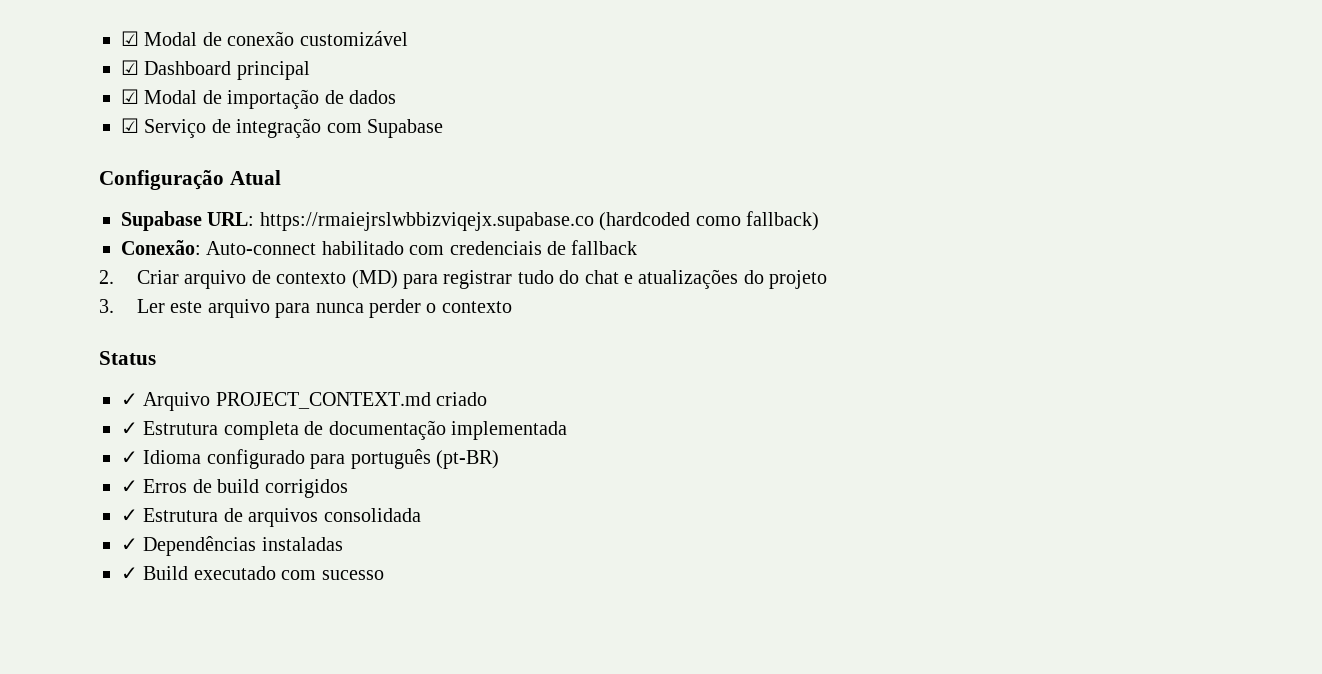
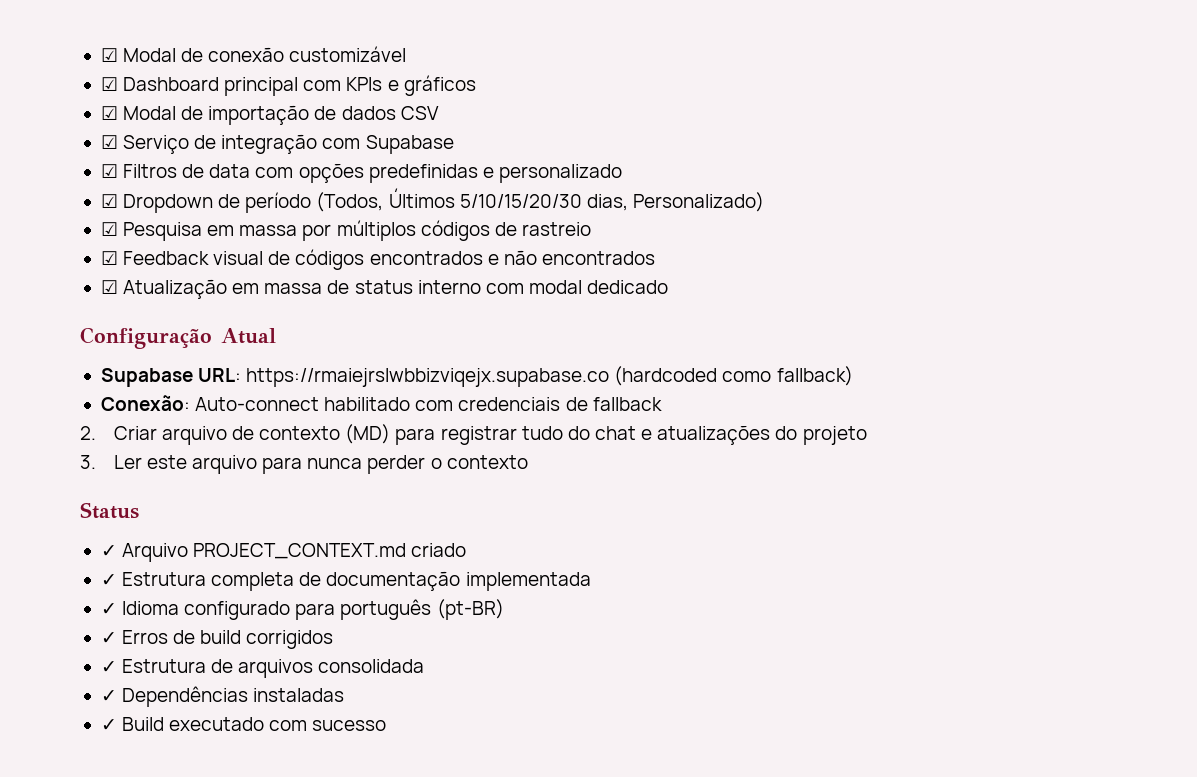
(310, 70) none -> [303,75,476,96] com KPIs e gráficos
(396, 97) none -> [400,106,439,120] CSV
(443, 128) none -> [100,164,622,183] [100,188,764,213] [100,220,591,241] [100,249,655,270] [100,279,669,299] // ☑ Filtros de data com opções predefinidas e personalizado // ☑ Dropdown de período (Todos, Últimos 5/10/15/20/30 dias, Personalizado) // ☑ Pesquisa em massa por múltiplos códigos de rastreio // ☑ Feedback visual de códigos encontrados e não encontrados // ☑ Atualização em massa de status interno com modal dedicado

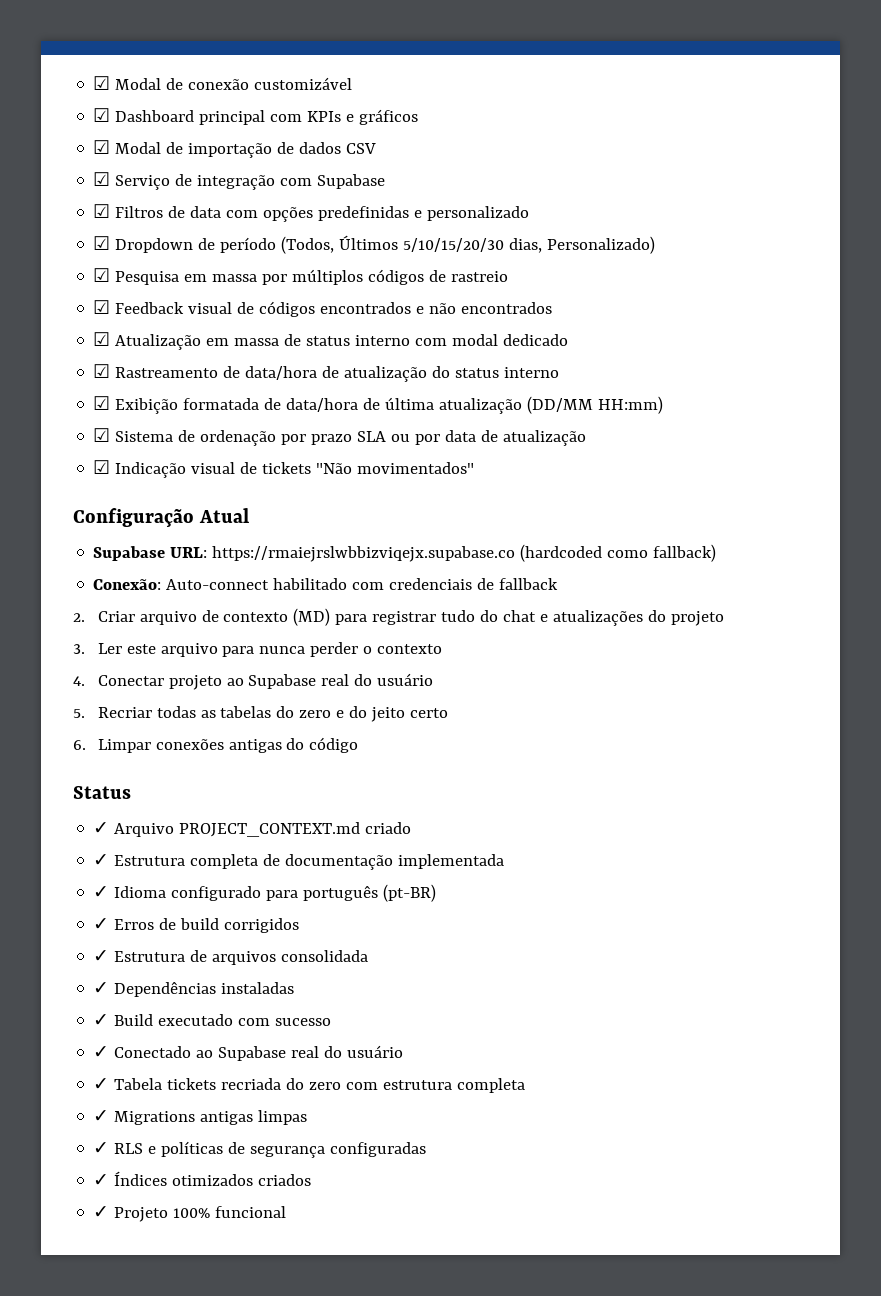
(669, 287) none -> [93,364,560,382] [93,396,664,414] [93,428,587,446] [93,460,475,478] // ☑ Rastreamento de data/hora de atualização do status interno // ☑ Exibição formatada de data/hora de última atualização (DD/MM HH:mm) // ☑ Sistema de ordenação por prazo SLA ou por data de atualização // ☑ Indicação visual de tickets "Não movimentados"
(528, 462) none -> [73,673,434,690] [73,706,449,722] [73,737,359,753] // 4. Conectar projeto ao Supabase real do usuário // 5. Recriar todas as tabelas do zero e do jeito certo // 6. Limpar conexões antigas do código
(387, 725) none -> [93,1045,404,1061] [93,1078,526,1093] [93,1110,308,1125] [93,1141,427,1158] [93,1171,312,1186] [93,1206,287,1222] // ✓ Conectado ao Supabase real do usuário // ✓ Tabela tickets recriada do zero com estrutura completa // ✓ Migrations antigas limpas // ✓ RLS e políticas de segurança configuradas // ✓ Índices otimizados criados // ✓ Projeto 100% funcional

